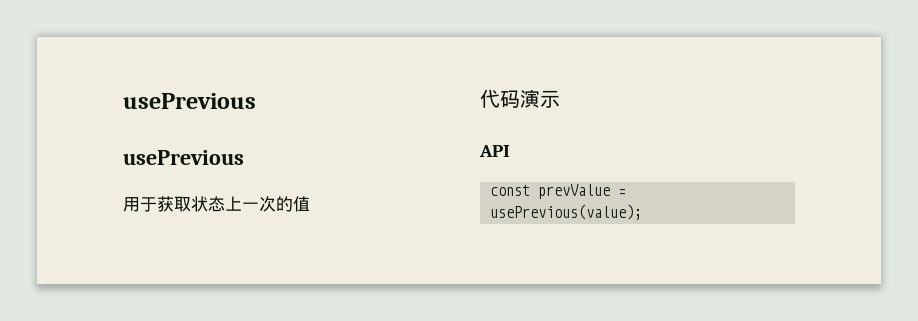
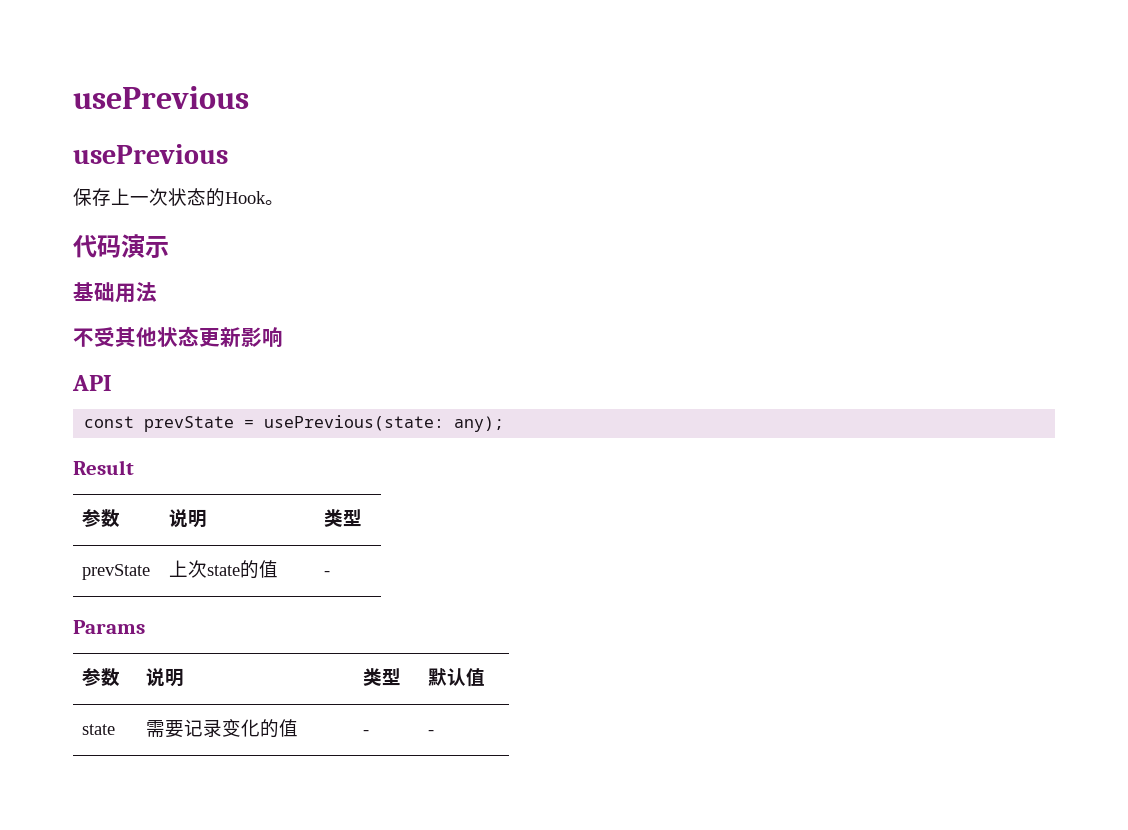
[123,196,310,212] [480,89,560,108] [479,145,510,157] [490,184,627,199] [490,204,643,220] 用于获取状态上一次的值 // 代码演示 // API // const prevValue = usePrevious(value); -> [73,188,284,207] [73,234,169,258] [73,282,157,303] [73,326,283,348] [72,375,112,391] [84,415,505,432] [73,460,134,475] [82,509,121,527] [169,509,208,528] [324,509,363,527] [82,564,151,580] [169,560,279,579] [324,571,331,576] [73,620,145,634] [82,668,121,686] [146,668,185,687] [363,668,402,686] [428,668,486,687] [82,724,116,735] [146,719,299,738] [363,730,370,735] [428,730,435,735] 保存上一次状态的Hook。 // 代码演示 // 基础用法 // 不受其他状态更新影响 // API // const prevState = usePrevious(state: any); // Result // 参数 | 说明 | 类型 // prevState | 上次state的值 | - // Params // 参数 | 说明 | 类型 | 默认值 // state | 需要记录变化的值 | - | -

